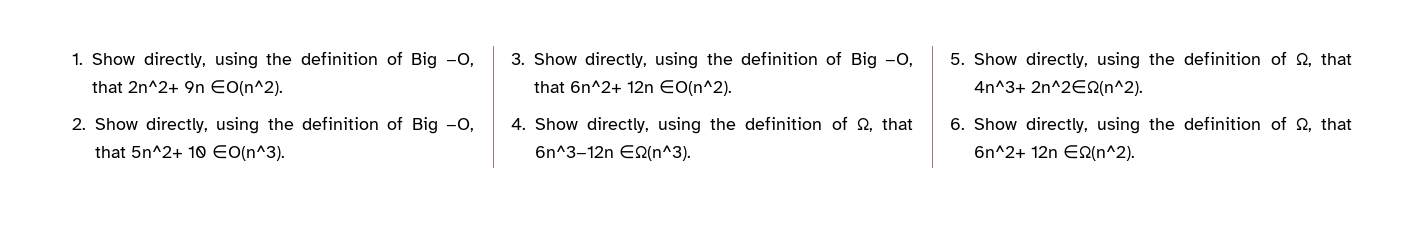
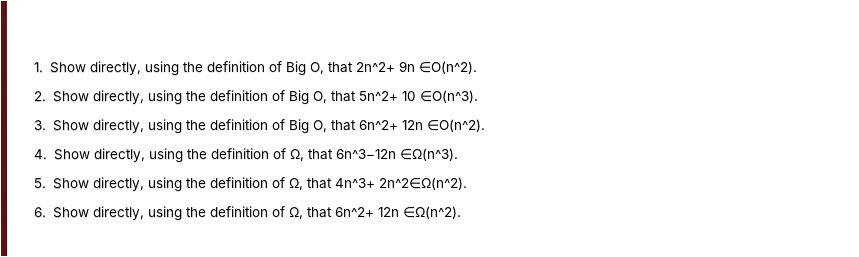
[446,53,474,67] −O, -> [309,62,325,75] O,
[446,118,474,132] −O, -> [311,91,327,104] O,
[885,53,913,67] −O, -> [311,120,328,133] O,

